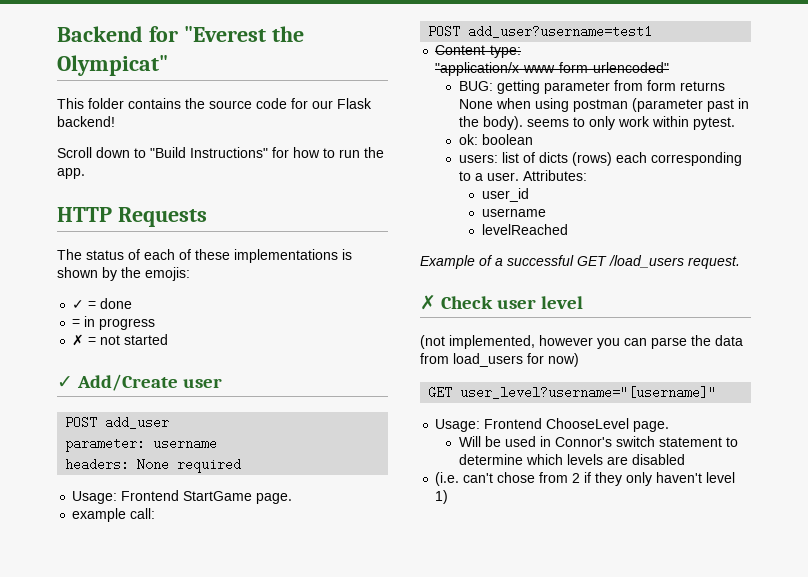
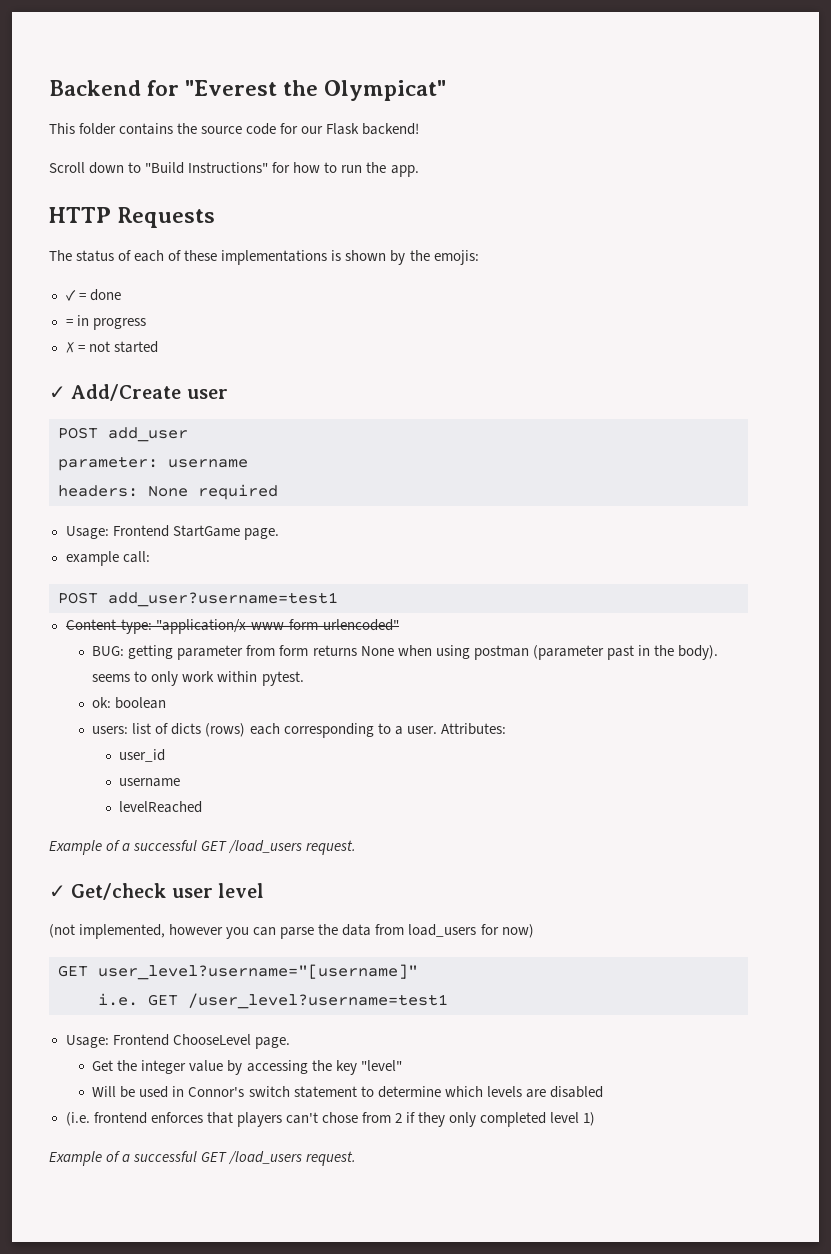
[420,295,494,310] ✗ Check -> [49,883,167,900] ✓ Get/check
(717, 392) none -> [98,993,448,1009] // i.e. GET /user_level?username=test1
(670, 426) none -> [92,1060,402,1075] // Get the integer value by accessing the key "level"
(460, 479) none -> [93,1112,282,1127] frontend enforces that players
[656,472,703,483] haven't -> [480,1112,547,1127] completed
(449, 497) none -> [49,1151,357,1166] // Example of a successful GET /load_users request.

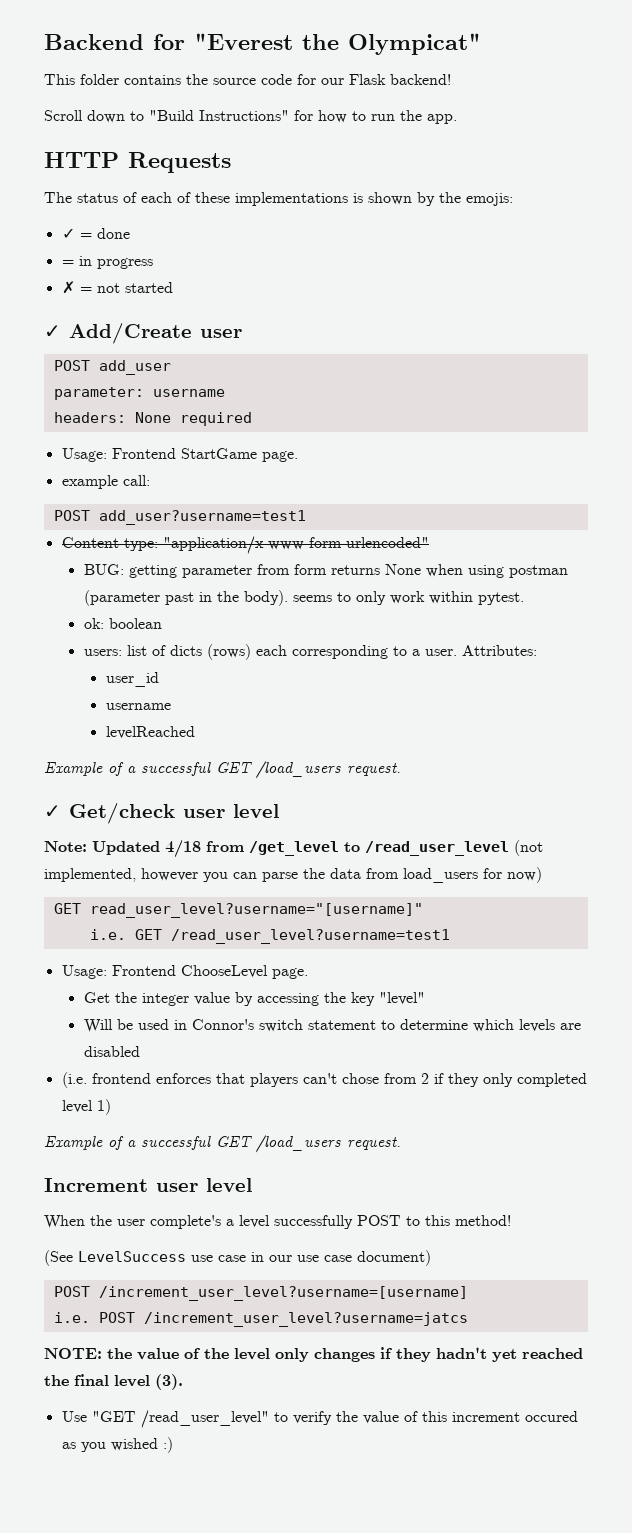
(264, 890) none -> [44,840,509,858] Note: Updated 4/18 from /get_level to /read_user_level
[98,964,418,980] user_level?username="[username]" -> [89,903,423,918] read_user_level?username="[username]"
[188,993,448,1009] /user_level?username=test1 -> [170,929,450,944] /read_user_level?username=test1
(357, 1158) none -> [44,1178,252,1192] [44,1215,511,1229] [44,1250,431,1266] [53,1286,468,1301] [53,1312,468,1327] [44,1347,583,1362] [44,1374,183,1390] [61,1410,578,1428] [61,1437,173,1453] // Increment user level // When the user complete's a level successfully POST to this method! // (See LevelSuccess use case in our use case document) // POST /increment_user_level?username=[username] // i.e. POST /increment_user_level?username=jatcs // NOTE: the value of the level only changes if they hadn't yet reached the final level (3). // Use "GET /read_user_level" to verify the value of this increment occured as you wished :)

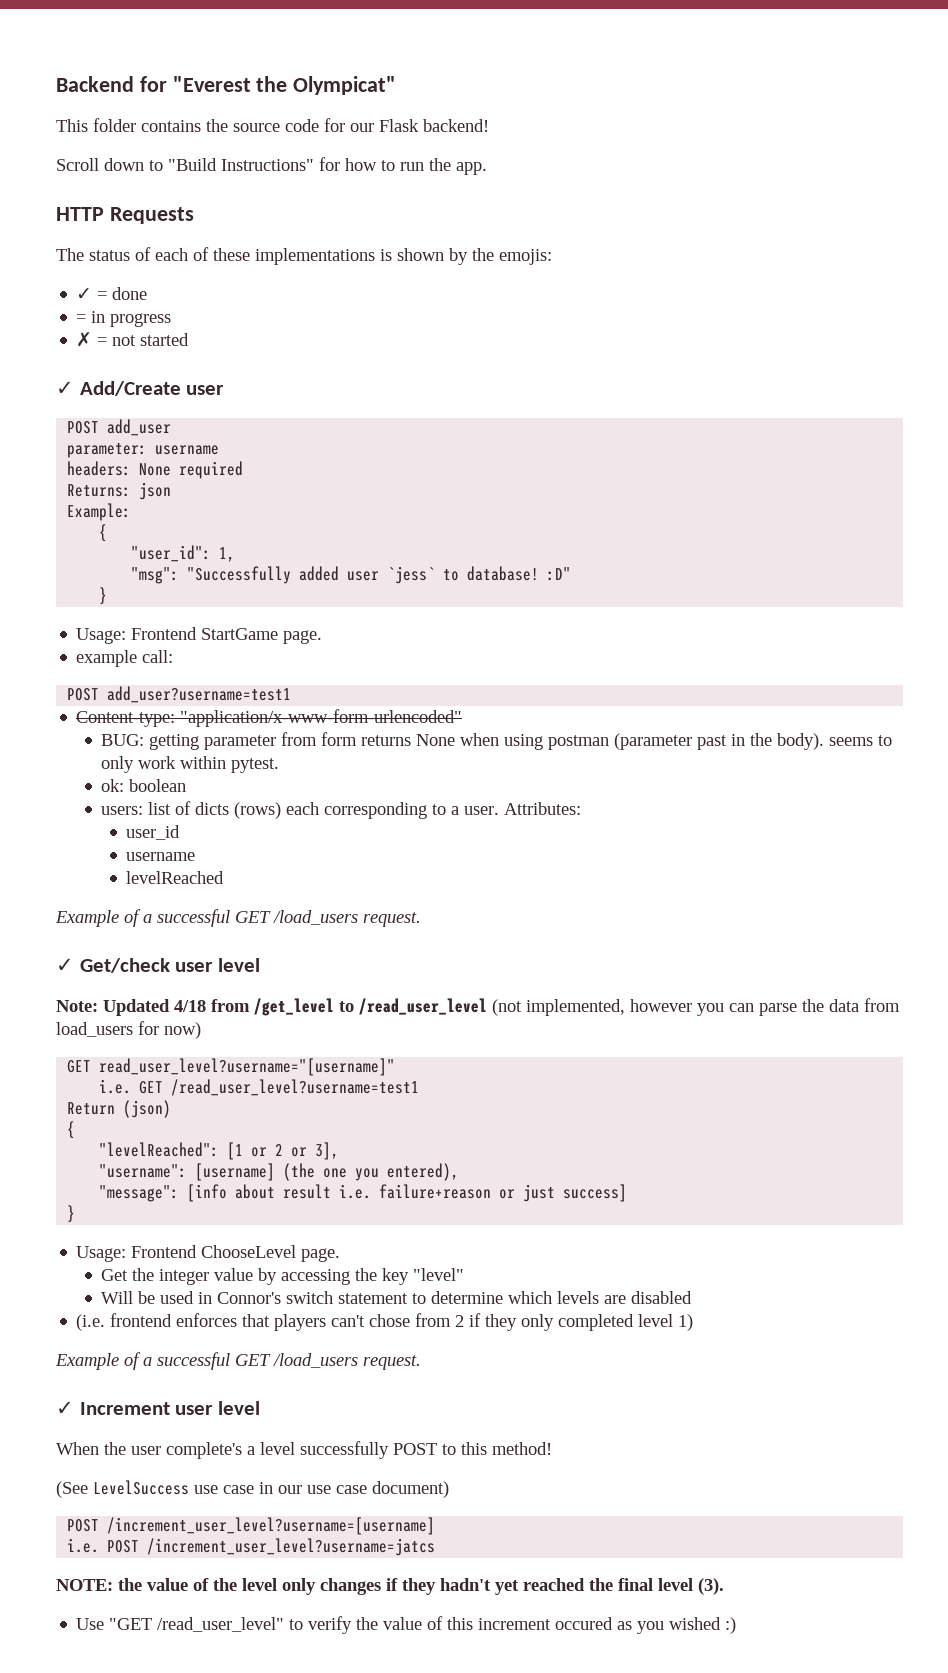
(252, 419) none -> [67,482,172,500] [67,503,132,521] [99,524,108,542] [131,545,236,562] [131,566,572,584] [99,587,108,605] // Returns: json // Example: // { // "user_id": 1, // "msg": "Successfully added user `jess` to database! :D" // }
(450, 936) none -> [67,1100,172,1118] [67,1121,76,1139] [99,1142,340,1160] [99,1163,460,1181] [99,1184,628,1202] [67,1205,76,1223] // Return (json) // { // "levelReached": [1 or 2 or 3], // "username": [username] (the one you entered), // "message": [info about result i.e. failure+reason or just success] // }
(401, 1143) none -> [56,1401,74,1415] ✓

